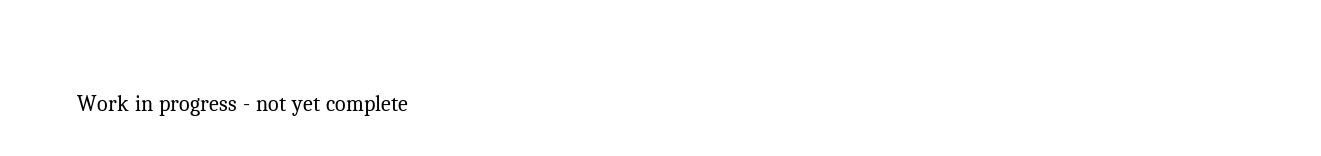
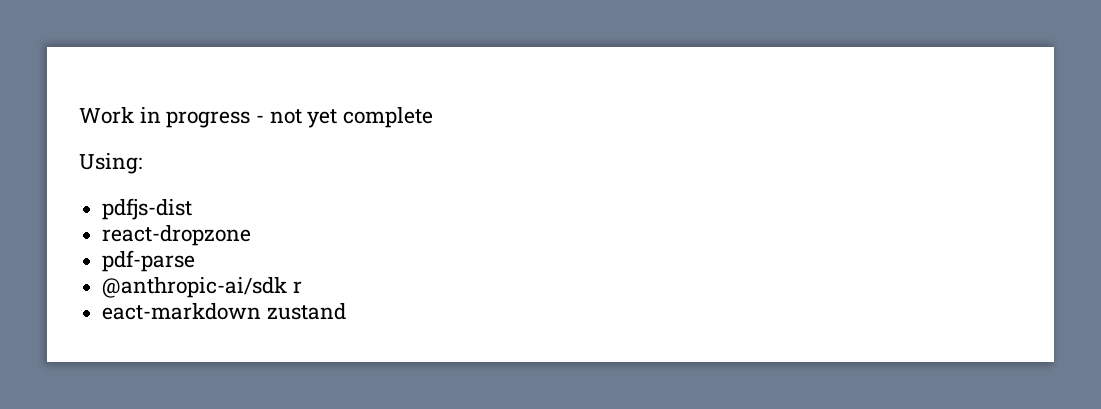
(408, 105) none -> [79,153,142,174] [102,198,193,220] [102,225,252,246] [102,250,196,272] [102,277,302,298] [102,303,346,320] // Using: // pdfjs-dist // react-dropzone // pdf-parse // @anthropic-ai/sdk r // eact-markdown zustand

